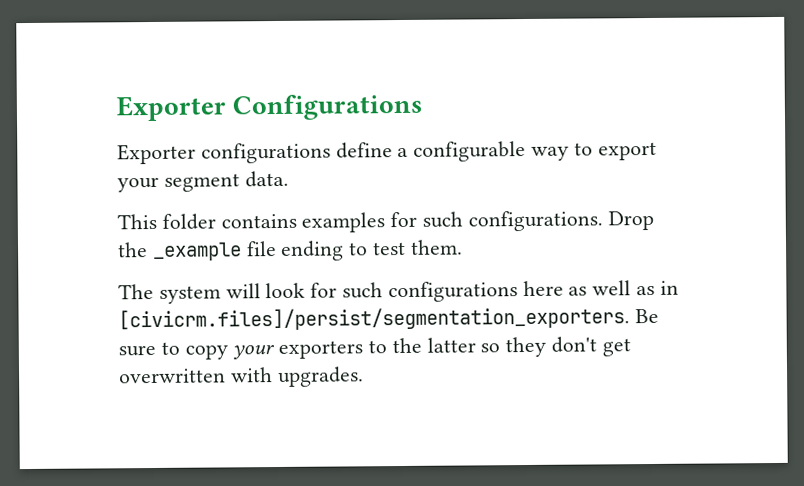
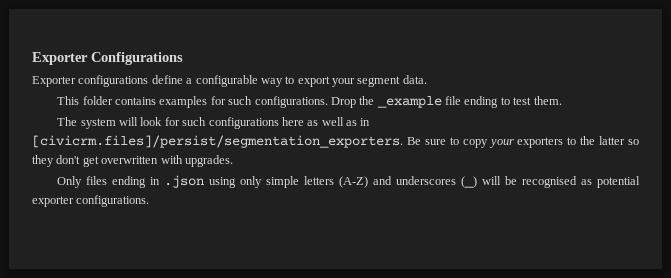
(364, 377) none -> [57,175,640,188] [32,195,150,207] // Only files ending in .json using only simple letters (A-Z) and underscores (_) will be recognised as potential exporter configurations.

